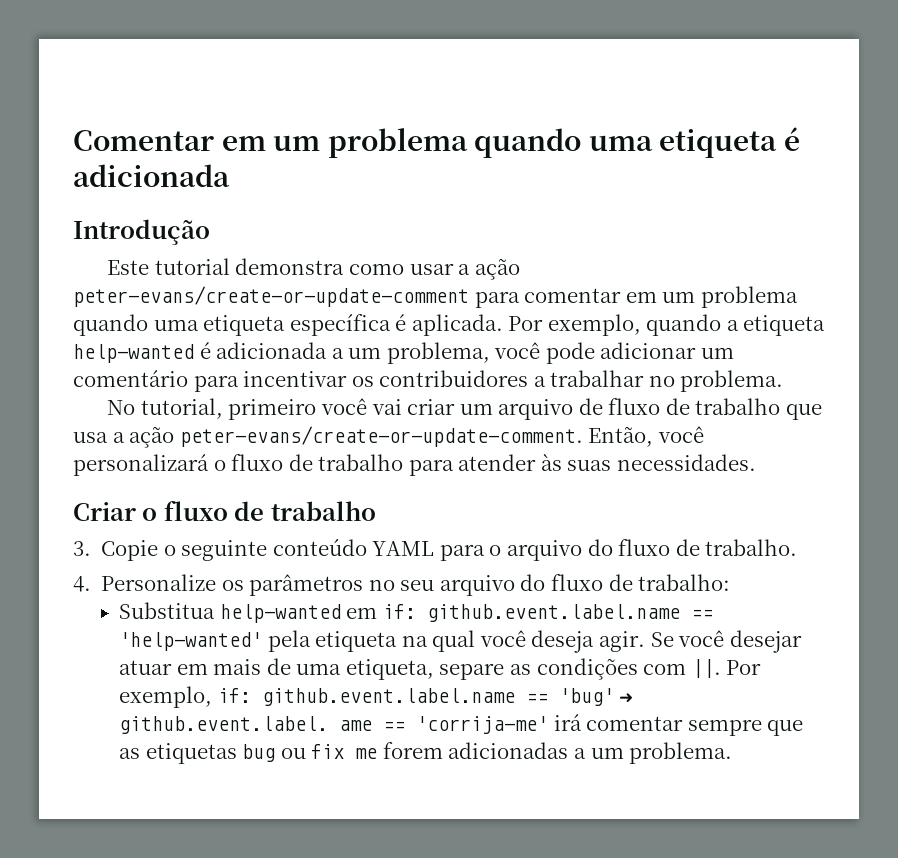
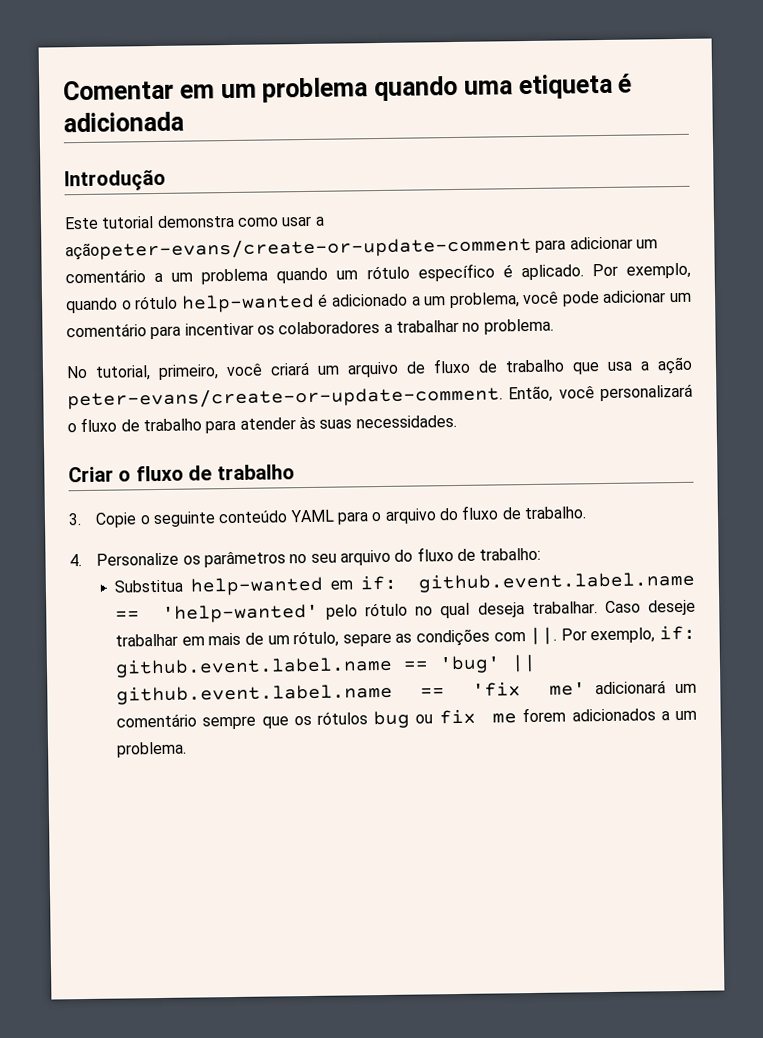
[474,258,520,280] [73,286,798,308] [73,314,503,336] ação peter-evans/create-or-update-comment para comentar em um problema quando uma etiqueta específica é aplicada. -> [65,235,658,261] [65,263,584,285] açãopeter-evans/create-or-update-comment para adicionar um comentário a um problema quando um rótulo específico é aplicado.
[726,315,826,336] a etiqueta -> [121,295,179,310] o rótulo
[216,342,328,359] adicionada -> [330,293,408,307] adicionado
[379,370,529,387] contribuidores -> [278,320,381,335] colaboradores
[228,398,456,420] primeiro você vai criar -> [158,361,310,380] primeiro, você criará
[267,630,802,653] [119,660,173,675] pela etiqueta na qual você deseja agir. Se você desejar atuar -> [325,599,696,620] [115,633,179,647] pelo rótulo no qual deseja trabalhar. Caso deseje trabalhar
[296,659,434,680] uma etiqueta, -> [267,630,340,648] um rótulo,
[618,693,633,703] [119,714,804,736] [119,743,237,764] ➜ github.event.label. ame == 'corrija-me' irá comentar sempre que as etiquetas -> [511,653,538,673] [116,680,697,705] [116,711,369,730] || github.event.label.name == 'fix me' adicionará um comentário sempre que os rótulos
[448,742,569,759] adicionadas -> [571,708,656,722] adicionados

